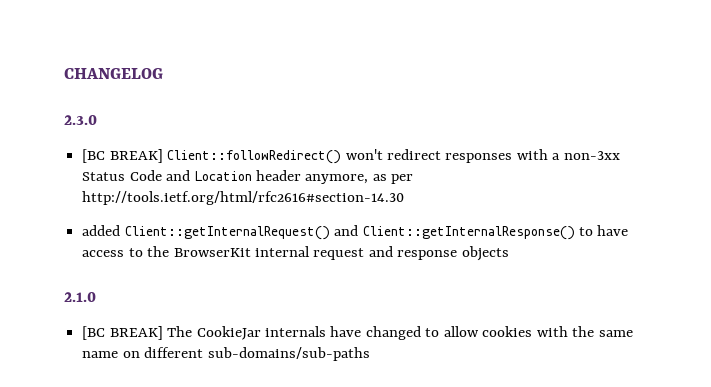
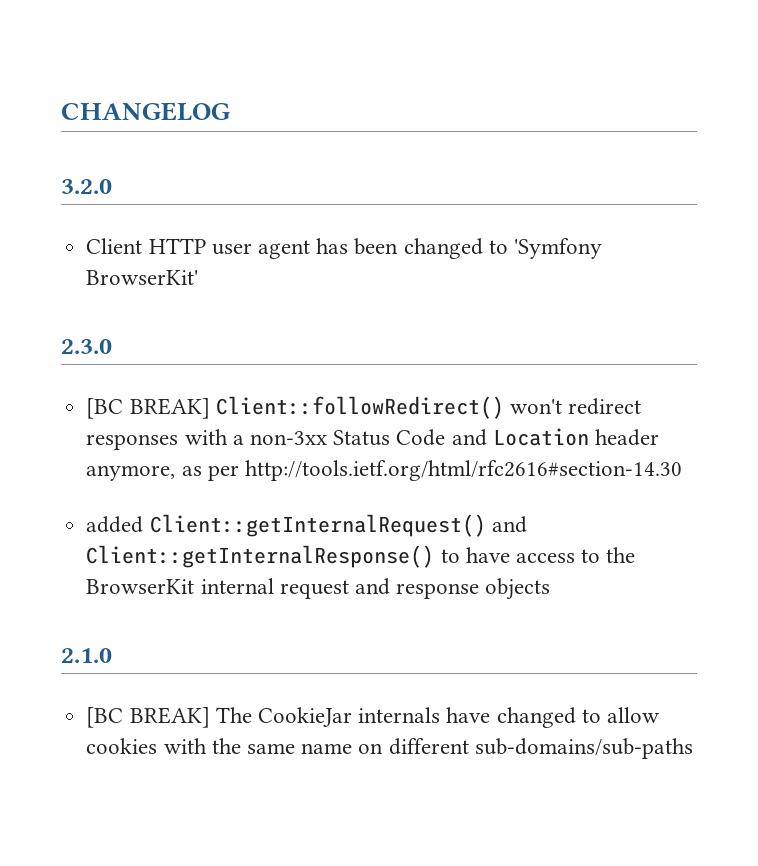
(163, 73) none -> [61,179,112,194] [86,238,602,259] [86,270,199,285] // 3.2.0 // Client HTTP user agent has been changed to 'Symfony BrowserKit'

